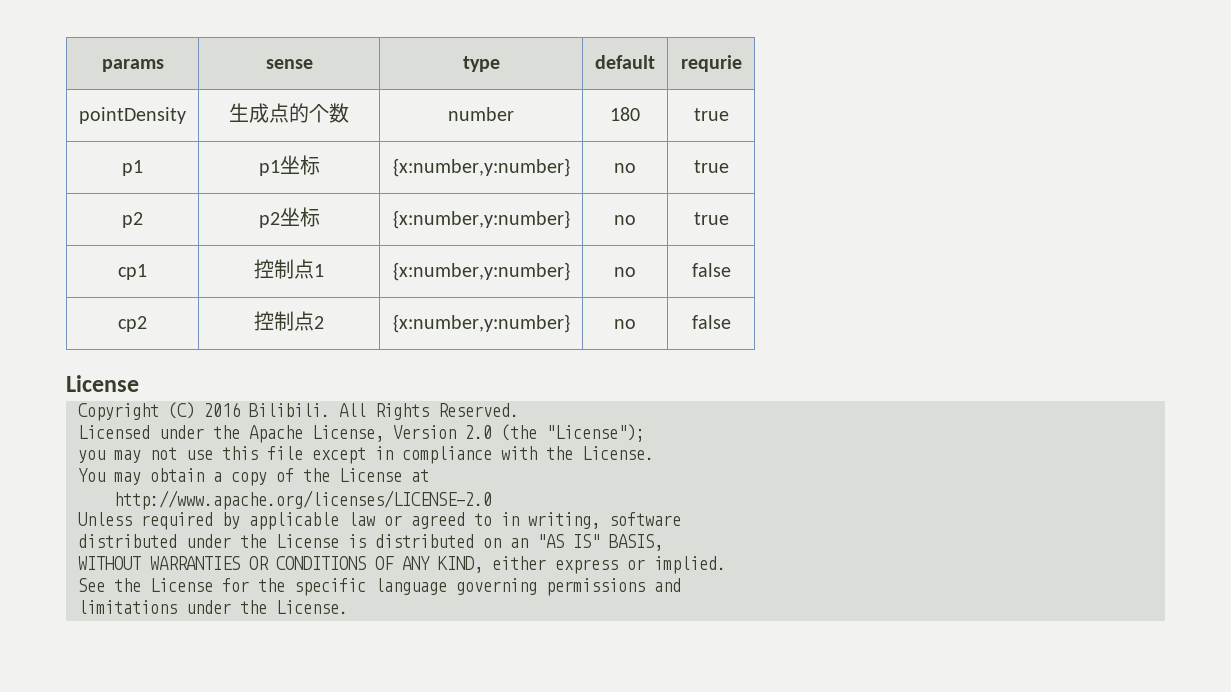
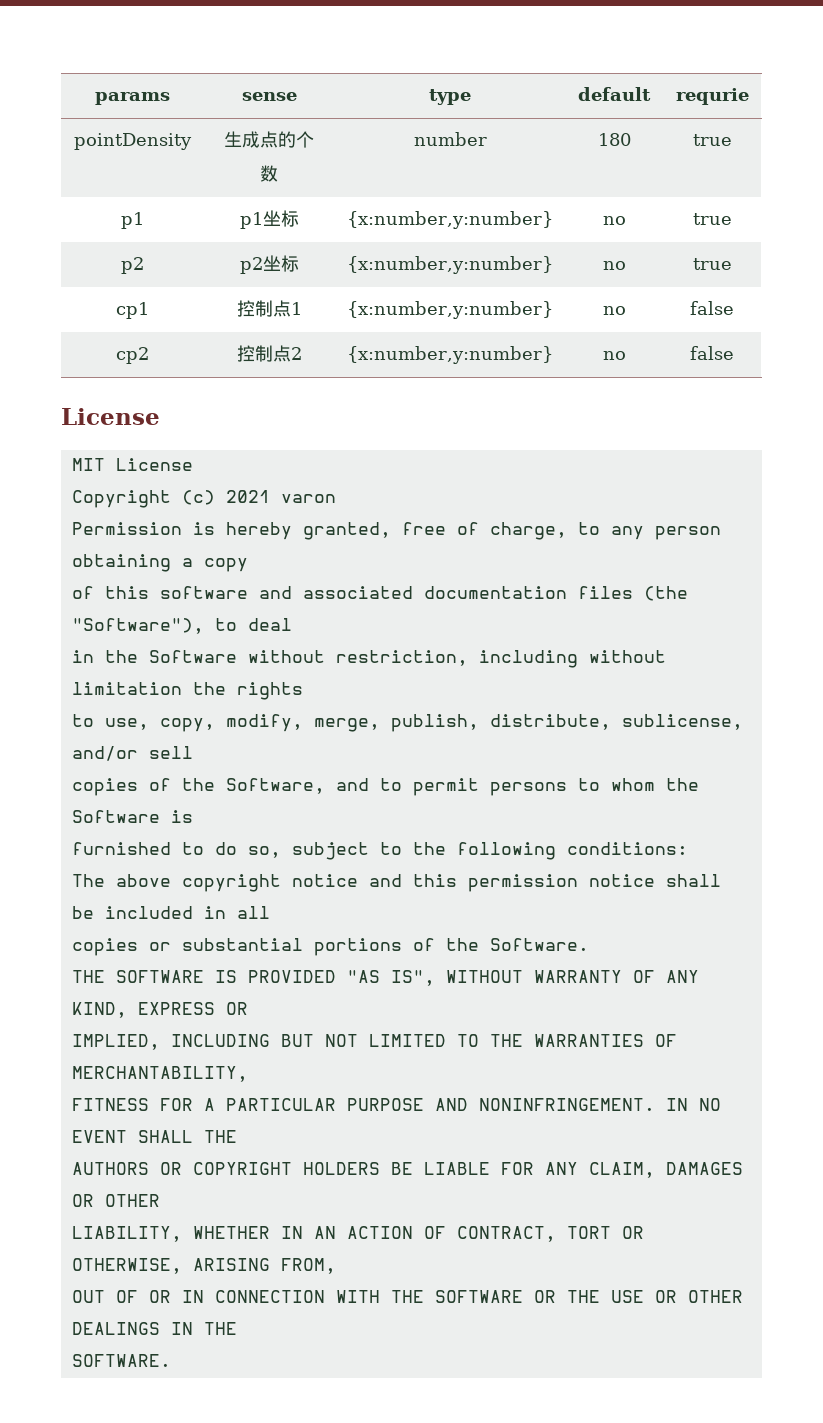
(139, 383) none -> [71,458,193,471] // MIT License
[168,402,519,420] [78,424,645,443] [78,446,654,464] [78,468,429,486] [114,490,492,510] [78,512,681,530] [78,534,663,551] [78,556,726,574] [78,578,681,596] [78,600,348,614] (C) 2016 Bilibili. All Rights Reserved. // Licensed under the Apache License, Version 2.0 (the "License"); // you may not use this file except in compliance with the License. // You may obtain a copy of the License at // http://www.apache.org/licenses/LICENSE-2.0 // Unless required by applicable law or agreed to in writing, software // distributed under the License is distributed on an "AS IS" BASIS, // WITHOUT WARRANTIES OR CONDITIONS OF ANY KIND, either express or implied. // See the License for the specific language governing permissions and // limitations under the License. -> [181,490,336,505] [71,522,721,540] [71,554,248,572] [71,586,688,601] [71,618,292,634] [71,650,666,668] [71,682,303,700] [71,714,743,732] [71,746,193,761] [71,778,699,796] [71,810,193,823] [71,842,688,860] [71,874,721,892] [71,906,270,919] [71,938,589,956] [71,970,699,986] [71,1002,248,1018] [71,1034,677,1050] [71,1066,248,1082] [71,1098,721,1111] [71,1130,237,1143] [71,1162,743,1178] [71,1194,160,1207] [71,1226,644,1242] [71,1258,336,1274] [71,1290,743,1303] [71,1322,237,1335] [71,1354,171,1367] (c) 2021 varon // Permission is hereby granted, free of charge, to any person obtaining a copy // of this software and associated documentation files (the "Software"), to deal // in the Software without restriction, including without limitation the rights // to use, copy, modify, merge, publish, distribute, sublicense, and/or sell // copies of the Software, and to permit persons to whom the Software is // furnished to do so, subject to the following conditions: // The above copyright notice and this permission notice shall be included in all // copies or substantial portions of the Software. // THE SOFTWARE IS PROVIDED "AS IS", WITHOUT WARRANTY OF ANY KIND, EXPRESS OR // IMPLIED, INCLUDING BUT NOT LIMITED TO THE WARRANTIES OF MERCHANTABILITY, // FITNESS FOR A PARTICULAR PURPOSE AND NONINFRINGEMENT. IN NO EVENT SHALL THE // AUTHORS OR COPYRIGHT HOLDERS BE LIABLE FOR ANY CLAIM, DAMAGES OR OTHER // LIABILITY, WHETHER IN AN ACTION OF CONTRACT, TORT OR OTHERWISE, ARISING FROM, // OUT OF OR IN CONNECTION WITH THE SOFTWARE OR THE USE OR OTHER DEALINGS IN THE // SOFTWARE.

